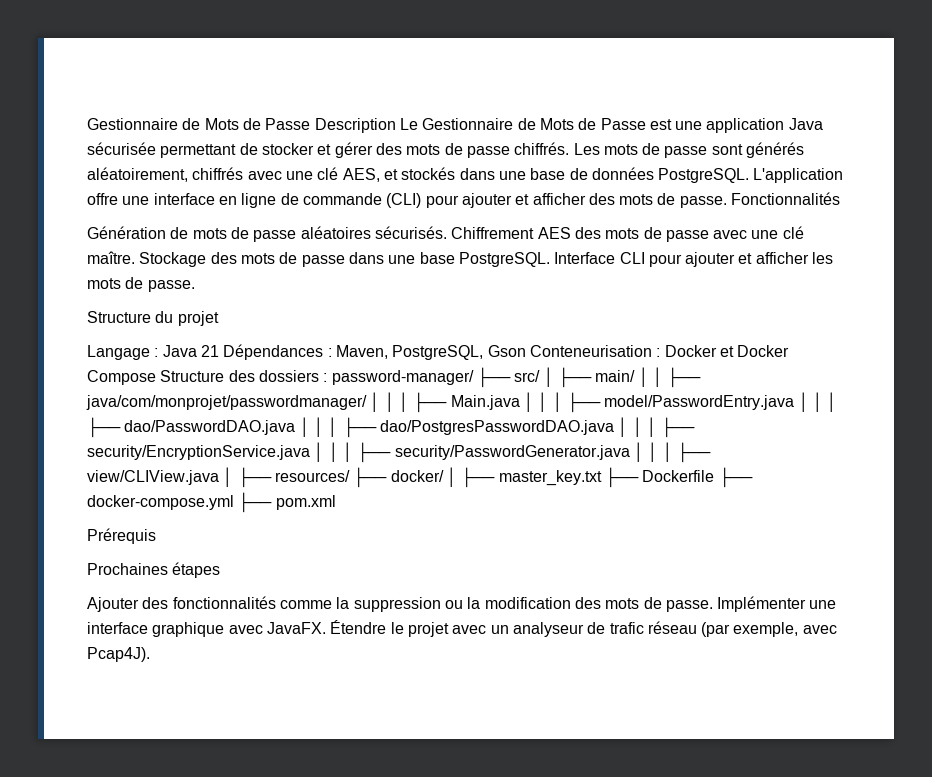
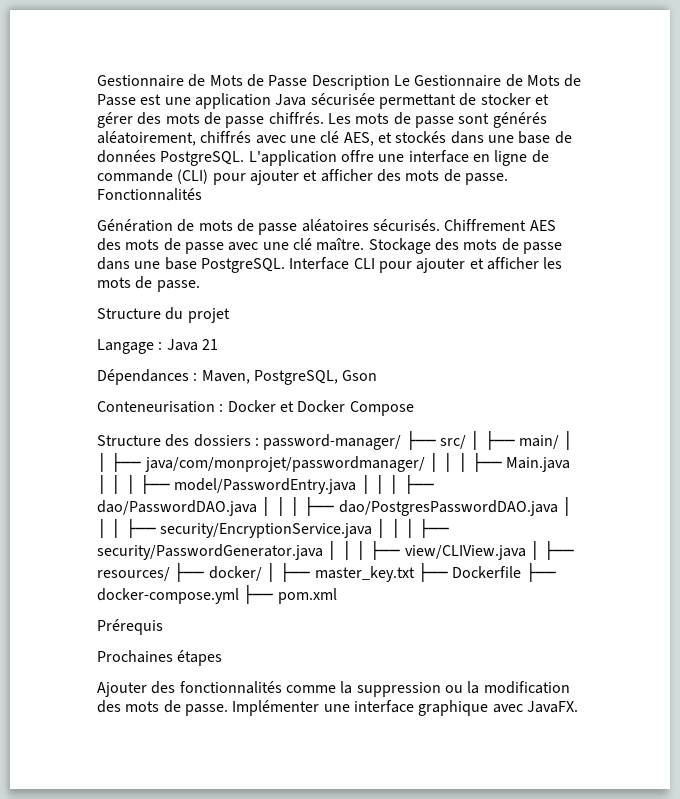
(219, 351) none -> (218, 344) //
(526, 351) none -> (378, 375) //
(156, 377) none -> (414, 408) //
[330,620,837,637] [87,647,150,662] Étendre le projet avec un analyseur de trafic réseau (par exemple, avec Pcap4J). -> (578, 707) none

